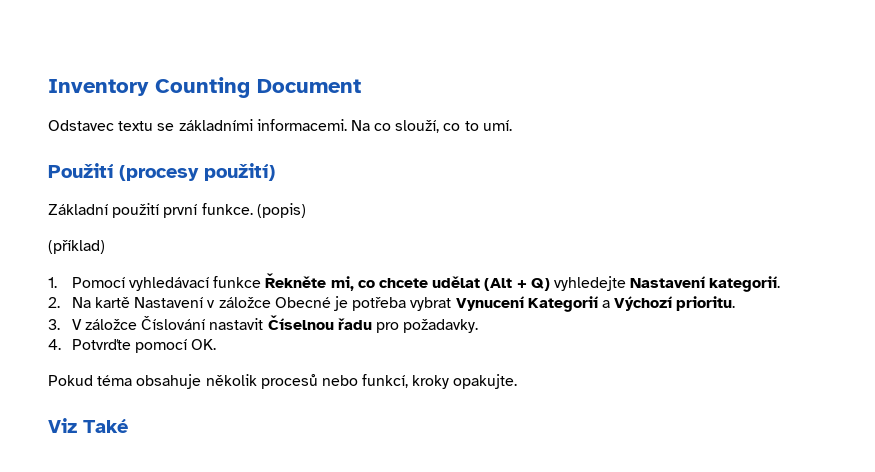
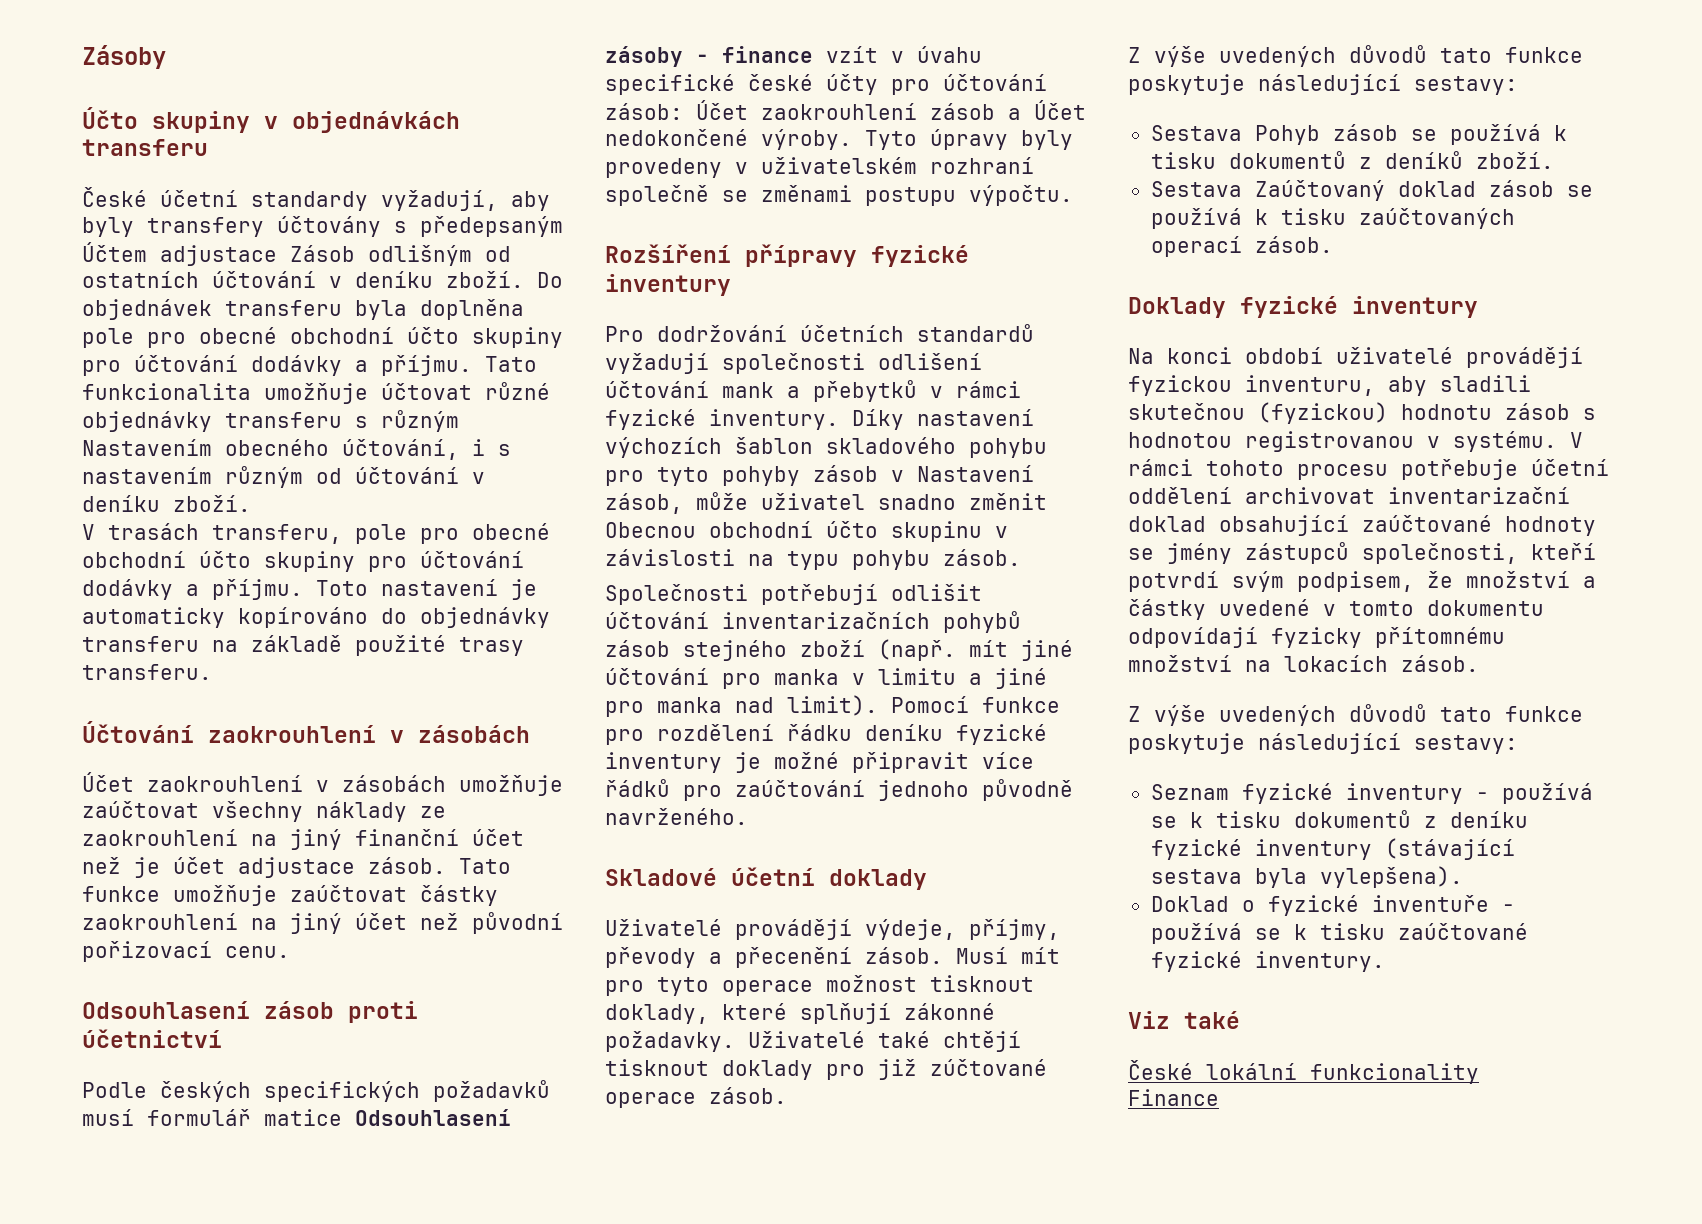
[48,77,361,98] [48,119,512,133] [48,163,275,181] [48,203,306,218] [48,240,105,254] [48,273,781,292] [48,296,736,312] [48,315,479,333] [48,339,217,353] [48,374,518,389] [48,418,128,433] Inventory Counting Document // Odstavec textu se základními informacemi. Na co slouží, co to umí. // Použití (procesy použití) // Základní použití první funkce. (popis) // (příklad) // 1. Pomocí vyhledávací funkce Řekněte mi, co chcete udělat (Alt + Q) vyhledejte Nastavení kategorií. // 2. Na kartě Nastavení v záložce Obecné je potřeba vybrat Vynucení Kategorií a Výchozí prioritu. // 3. V záložce Číslování nastavit Číselnou řadu pro požadavky. // 4. Potvrďte pomocí OK. // Pokud téma obsahuje několik procesů nebo funkcí, kroky opakujte. // Viz Také -> [82,45,166,69] [82,107,460,133] [82,139,208,156] [82,187,550,211] [82,216,563,237] [82,242,511,266] [82,271,563,288] [82,299,524,320] [82,327,563,348] [82,355,537,376] [82,382,550,404] [82,410,459,432] [82,439,511,460] [82,466,485,488] [82,495,251,512] [82,523,550,544] [82,551,524,572] [82,579,537,600] [82,607,550,628] [82,635,524,656] [82,664,212,680] [82,721,530,743] [82,772,563,796] [82,801,446,822] [82,829,524,850] [82,857,511,878] [82,885,498,906] [82,912,563,934] [82,941,290,962] [82,1001,418,1023] [82,1029,222,1048] [82,1080,550,1102] [82,1109,511,1126] [605,46,982,67] [605,74,1047,95] [605,100,1086,120] [605,129,1073,150] [605,157,1034,178] [605,185,1073,206] [605,244,969,267] [605,274,731,296] [605,324,1034,342] [605,353,982,374] [605,380,1021,402] [605,409,1034,430] [605,437,1047,458] [605,465,1034,486] [605,492,1047,514] [605,521,1008,542] [605,549,1021,570] [605,584,982,605] [605,611,1021,633] [605,639,1073,661] [605,668,1047,689] [605,695,1060,717] [605,724,1047,745] [605,752,1034,773] [605,779,1073,801] [605,808,748,825] [605,867,927,890] [605,919,1060,940] [605,947,1060,968] [605,975,1034,996] [605,1003,995,1024] [605,1031,1021,1052] [605,1059,1047,1080] [605,1087,787,1108] [1128,45,1583,67] [1128,74,1518,95] [1150,124,1567,145] [1150,151,1554,169] [1150,180,1593,201] [1150,208,1515,229] [1150,236,1333,257] [1128,296,1478,318] [1128,347,1583,368] [1128,375,1531,396] [1128,402,1596,424] [1128,431,1583,452] [1128,459,1609,480] [1128,487,1570,504] [1128,515,1596,536] [1128,542,1596,564] [1128,571,1596,592] [1128,599,1544,620] [1128,627,1505,648] [1128,655,1479,672] [1128,704,1583,726] [1128,733,1518,754] [1150,783,1593,804] [1150,810,1528,828] [1150,838,1515,860] [1150,866,1463,888] [1150,895,1515,916] [1150,923,1528,944] [1150,951,1385,972] [1128,1011,1240,1029] [1128,1060,1479,1084] [1128,1089,1219,1106] Zásoby // Účto skupiny v objednávkách transferu // České účetní standardy vyžadují, aby byly transfery účtovány s předepsaným Účtem adjustace Zásob odlišným od ostatních účtování v deníku zboží. Do objednávek transferu byla doplněna pole pro obecné obchodní účto skupiny pro účtování dodávky a příjmu. Tato funkcionalita umožňuje účtovat různé objednávky transferu s různým Nastavením obecného účtování, i s nastavením různým od účtování v deníku zboží. // V trasách transferu, pole pro obecné obchodní účto skupiny pro účtování dodávky a příjmu. Toto nastavení je automaticky kopírováno do objednávky transferu na základě použité trasy transferu. // Účtování zaokrouhlení v zásobách // Účet zaokrouhlení v zásobách umožňuje zaúčtovat všechny náklady ze zaokrouhlení na jiný finanční účet než je účet adjustace zásob. Tato funkce umožňuje zaúčtovat částky zaokrouhlení na jiný účet než původní pořizovací cenu. // Odsouhlasení zásob proti účetnictví // Podle českých specifických požadavků musí formulář matice Odsouhlasení zásoby - finance vzít v úvahu specifické české účty pro účtování zásob: Účet zaokrouhlení zásob a Účet nedokončené výroby. Tyto úpravy byly provedeny v uživatelském rozhraní společně se změnami postupu výpočtu. // Rozšíření přípravy fyzické inventury // Pro dodržování účetních standardů vyžadují společnosti odlišení účtování mank a přebytků v rámci fyzické inventury. Díky nastavení výchozích šablon skladového pohybu pro tyto pohyby zásob v Nastavení zásob, může uživatel snadno změnit Obecnou obchodní účto skupinu v závislosti na typu pohybu zásob. // Společnosti potřebují odlišit účtování inventarizačních pohybů zásob stejného zboží (např. mít jiné účtování pro manka v limitu a jiné pro manka nad limit). Pomocí funkce pro rozdělení řádku deníku fyzické inventury je možné připravit více řádků pro zaúčtování jednoho původně navrženého. // Skladové účetní doklady // Uživatelé provádějí výdeje, příjmy, převody a přecenění zásob. Musí mít pro tyto operace možnost tisknout doklady, které splňují zákonné požadavky. Uživatelé také chtějí tisknout doklady pro již zúčtované operace zásob. // Z výše uvedených důvodů tato funkce poskytuje následující sestavy: // Sestava Pohyb zásob se používá k tisku dokumentů z deníků zboží. // Sestava Zaúčtovaný doklad zásob se používá k tisku zaúčtovaných operací zásob. // Doklady fyzické inventury // Na konci období uživatelé provádějí fyzickou inventuru, aby sladili skutečnou (fyzickou) hodnotu zásob s hodnotou registrovanou v systému. V rámci tohoto procesu potřebuje účetní oddělení archivovat inventarizační doklad obsahující zaúčtované hodnoty se jmény zástupců společnosti, kteří potvrdí svým podpisem, že množství a částky uvedené v tomto dokumentu odpovídají fyzicky přítomnému množství na lokacích zásob. // Z výše uvedených důvodů tato funkce poskytuje následující sestavy: // Seznam fyzické inventury - používá se k tisku dokumentů z deníku fyzické inventury (stávající sestava byla vylepšena). // Doklad o fyzické inventuře - používá se k tisku zaúčtované fyzické inventury. // Viz také // České lokální funkcionality // Finance

